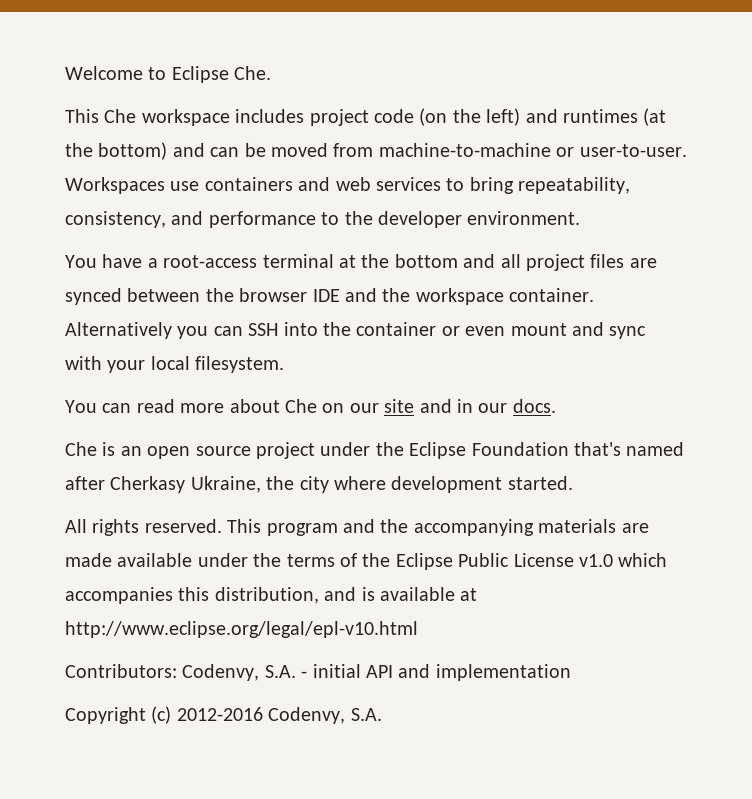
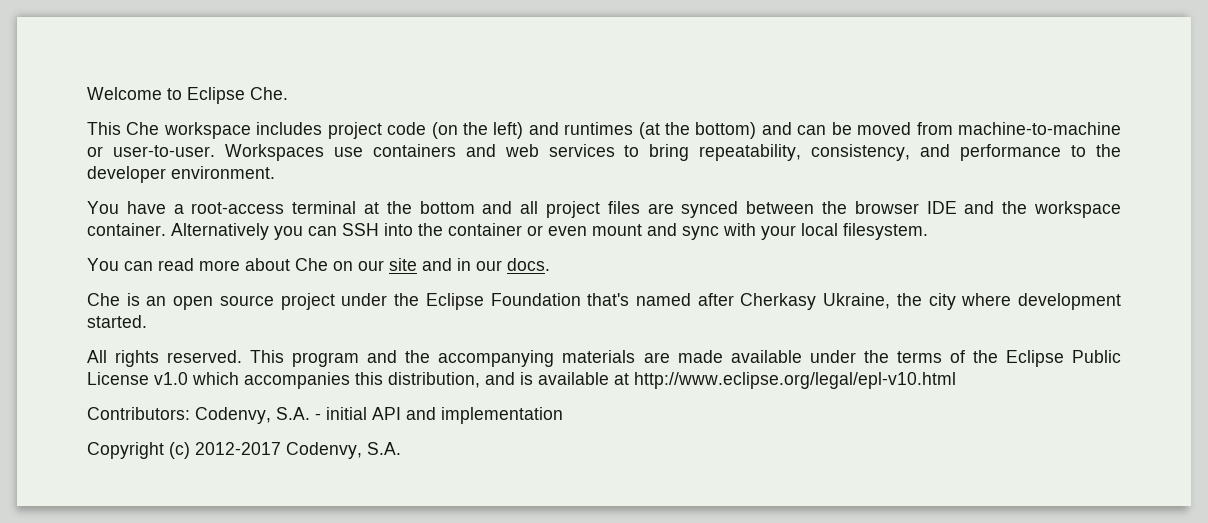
[176,707,263,721] 2012-2016 -> [195,442,281,455] 2012-2017

